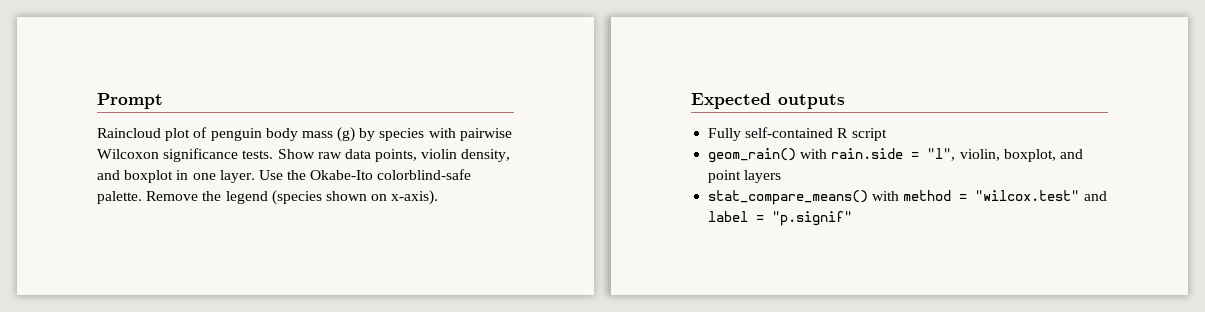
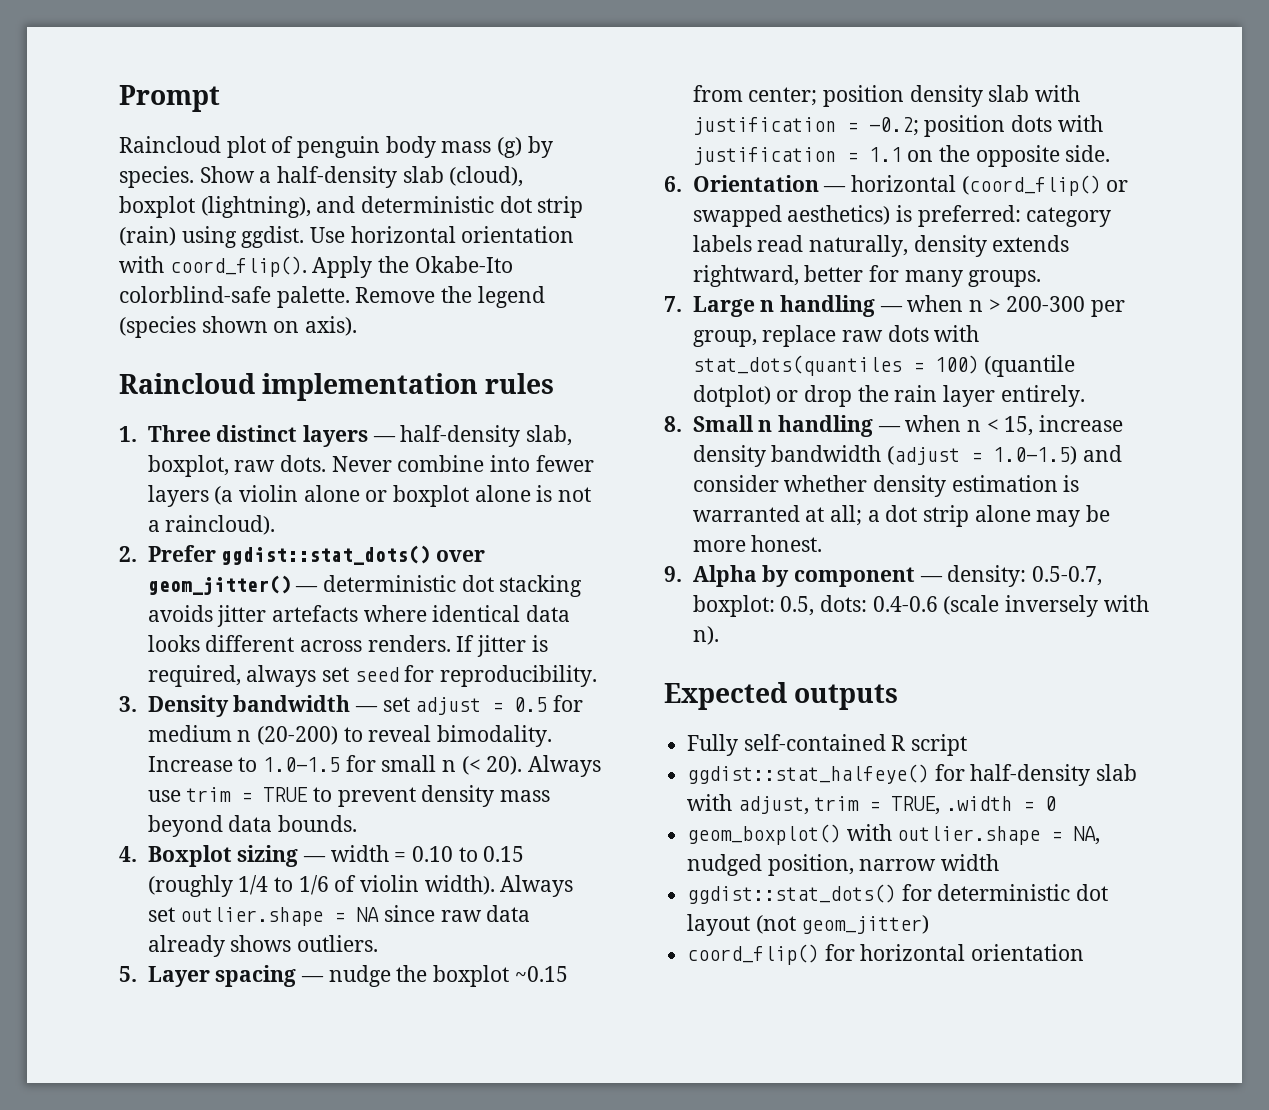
[379,128,512,141] [97,148,511,162] [97,170,283,183] species with pairwise Wilcoxon significance tests. Show raw data points, violin density, and boxplot in one layer. Use -> [119,166,524,188] [119,196,584,218] [119,226,575,248] [119,256,373,278] species. Show a half-density slab (cloud), boxplot (lightning), and deterministic dot strip (rain) using ggdist. Use horizontal orientation with coord_flip(). Apply
[391,190,439,205] x-axis). -> [305,316,358,336] [119,373,555,401] [119,425,572,447] [147,455,594,477] [147,485,591,507] [147,515,276,535] [119,545,485,565] [147,575,583,597] [147,605,570,627] [147,635,548,657] [147,665,597,687] [119,695,583,717] [147,725,552,747] [147,755,601,777] [147,785,550,807] [147,815,357,837] [119,845,525,867] [147,875,574,897] [147,905,531,926] [147,935,378,957] [119,965,568,987] [692,85,1080,107] [692,115,1103,137] [692,145,1111,167] [664,175,1129,196] [692,205,1112,227] [692,235,1070,257] [692,265,1042,287] [664,295,1125,317] [692,325,980,347] [692,355,1076,377] [692,385,1085,407] [664,415,1123,437] [692,445,1122,467] [692,475,1080,497] [692,505,1110,527] [692,535,823,552] [664,565,1102,587] [692,595,1149,617] [692,626,719,645] axis). // Raincloud implementation rules // 1. Three distinct layers — half-density slab, boxplot, raw dots. Never combine into fewer layers (a violin alone or boxplot alone is not a raincloud). // 2. Prefer ggdist::stat_dots() over geom_jitter() — deterministic dot stacking avoids jitter artefacts where identical data looks different across renders. If jitter is required, always set seed for reproducibility. // 3. Density bandwidth — set adjust = 0.5 for medium n (20-200) to reveal bimodality. Increase to 1.0-1.5 for small n (< 20). Always use trim = TRUE to prevent density mass beyond data bounds. // 4. Boxplot sizing — width = 0.10 to 0.15 (roughly 1/4 to 1/6 of violin width). Always set outlier.shape = NA since raw data already shows outliers. // 5. Layer spacing — nudge the boxplot ~0.15 from center; position density slab with justification = -0.2; position dots with justification = 1.1 on the opposite side. // 6. Orientation — horizontal (coord_flip() or swapped aesthetics) is preferred: category labels read naturally, density extends rightward, better for many groups. // 7. Large n handling — when n > 200-300 per group, replace raw dots with stat_dots(quantiles = 100) (quantile dotplot) or drop the rain layer entirely. // 8. Small n handling — when n < 15, increase density bandwidth (adjust = 1.0-1.5) and consider whether density estimation is warranted at all; a dot strip alone may be more honest. // 9. Alpha by component — density: 0.5-0.7, boxplot: 0.5, dots: 0.4-0.6 (scale inversely with n).
[708,148,1083,163] [708,170,782,183] [708,190,1107,205] [708,211,853,226] geom_rain() with rain.side = "l", violin, boxplot, and point layers // stat_compare_means() with method = "wilcox.test" and label = "p.signif" -> [687,764,1138,786] [687,794,1057,815] [687,824,1101,845] [687,854,1000,876] [687,884,1109,904] [687,914,930,936] [687,944,1085,965] ggdist::stat_halfeye() for half-density slab with adjust, trim = TRUE, .width = 0 // geom_boxplot() with outlier.shape = NA, nudged position, narrow width // ggdist::stat_dots() for deterministic dot layout (not geom_jitter) // coord_flip() for horizontal orientation

